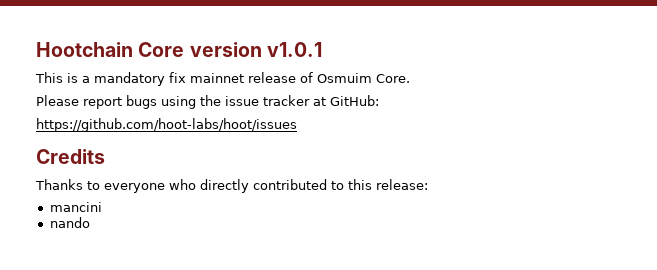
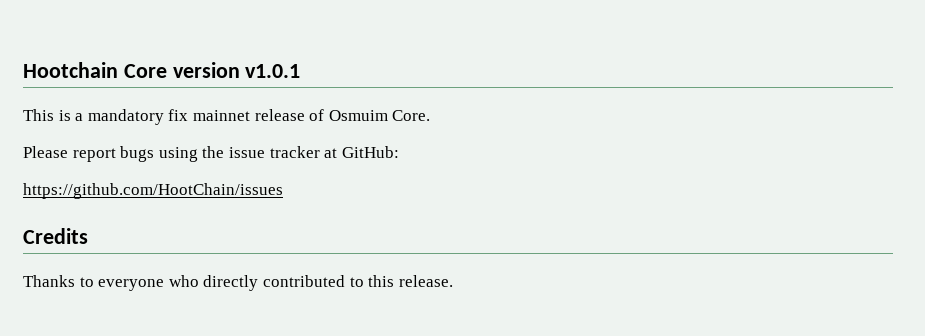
[36,118,297,132] https://github.com/hoot-labs/hoot/issues -> [23,183,283,199] https://github.com/HootChain/issues
[376,179,428,190] [49,202,102,212] [49,217,90,228] release: // mancini // nando -> [398,275,453,287] release.

